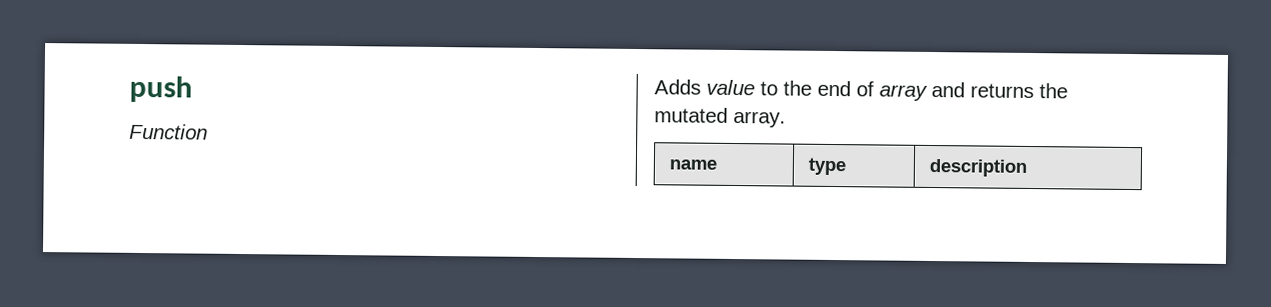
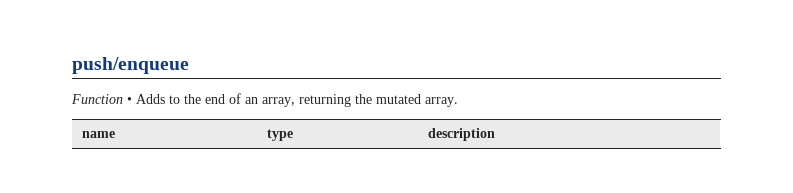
[129,75,193,103] push -> [72,57,189,74] push/enqueue
[654,79,755,96] // Adds value -> [127,94,165,104] • Adds
[879,81,1034,101] array and returns -> [245,94,351,107] an array, returning

